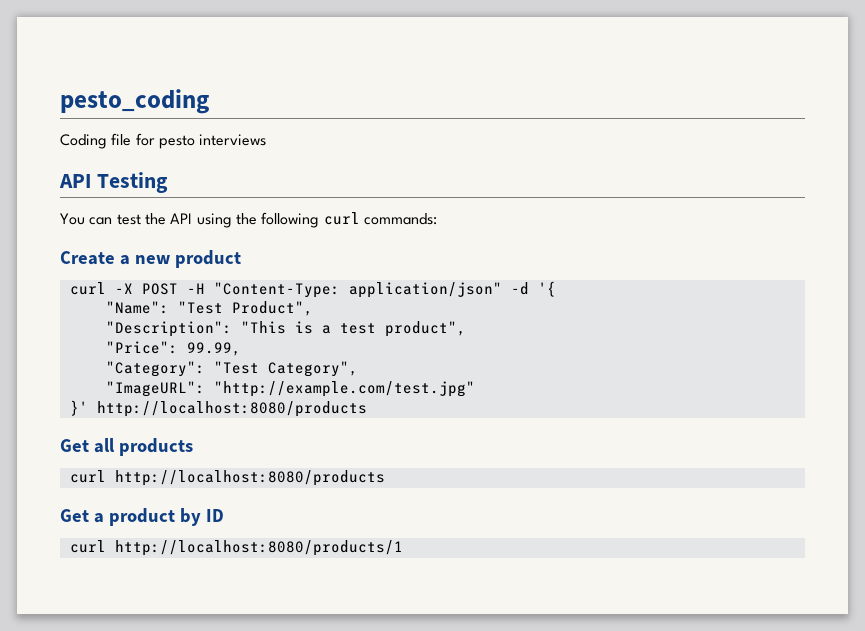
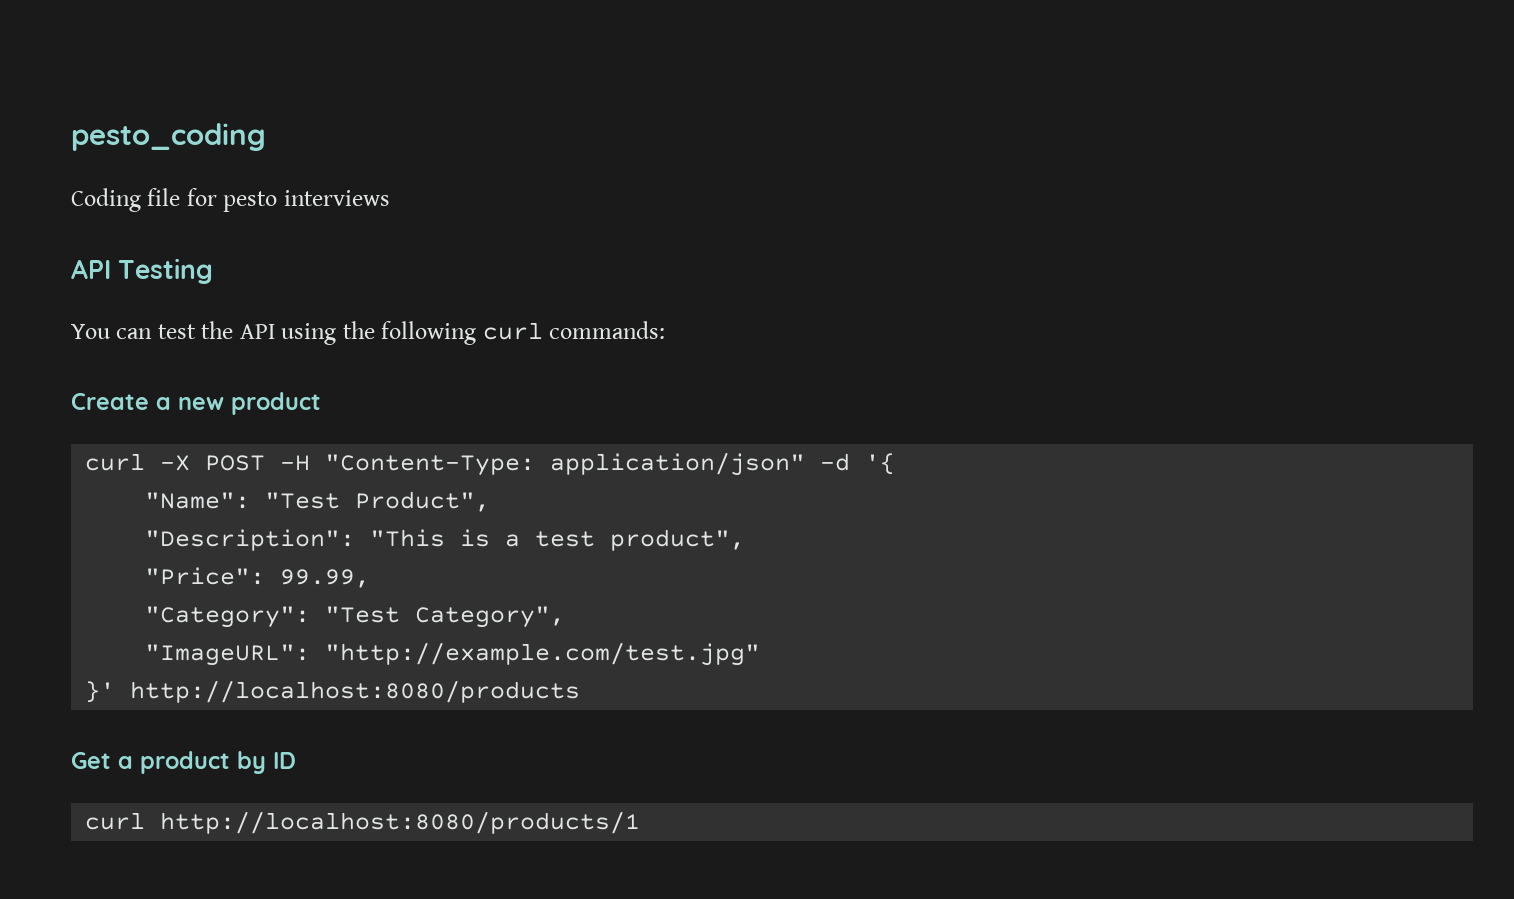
[60,438,193,456] [69,470,385,486] // Get all products // curl http://localhost:8080/products -> (581, 691) none

